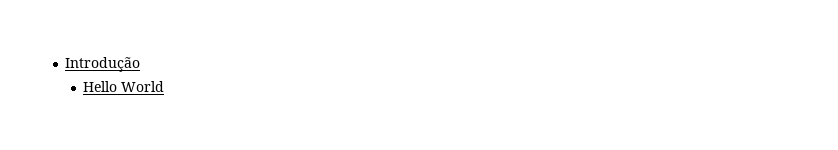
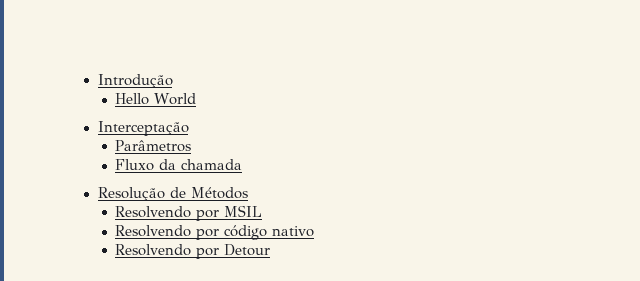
(165, 86) none -> [97,121,189,136] [115,140,192,152] [115,159,243,171] [97,187,248,201] [115,205,263,221] [115,225,315,240] [115,244,271,259] // Interceptação // Parâmetros // Fluxo da chamada // Resolução de Métodos // Resolvendo por MSIL // Resolvendo por código nativo // Resolvendo por Detour

